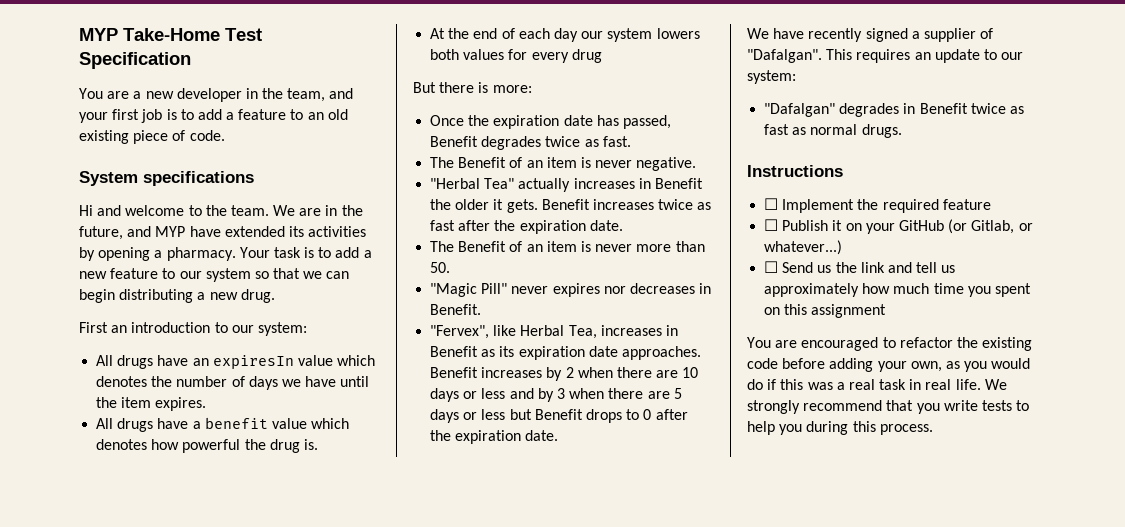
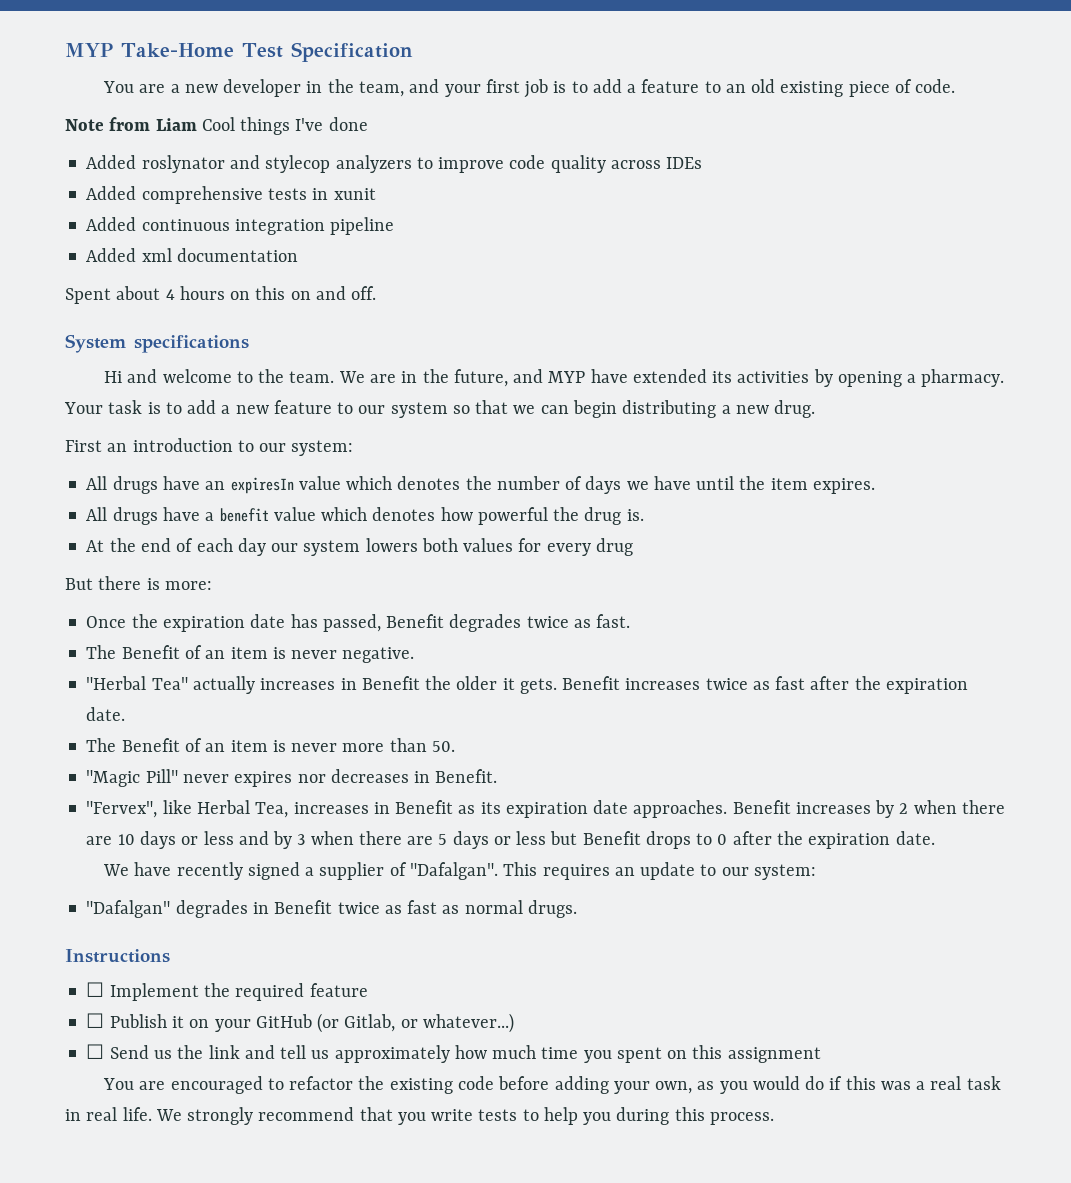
(225, 135) none -> [65,117,368,135] [86,155,703,173] [86,186,376,204] [86,217,395,235] [86,248,298,262] [65,286,377,304] // Note from Liam Cool things I've done // Added roslynator and stylecop analyzers to improve code quality across IDEs // Added comprehensive tests in xunit // Added continuous integration pipeline // Added xml documentation // Spent about 4 hours on this on and off.

